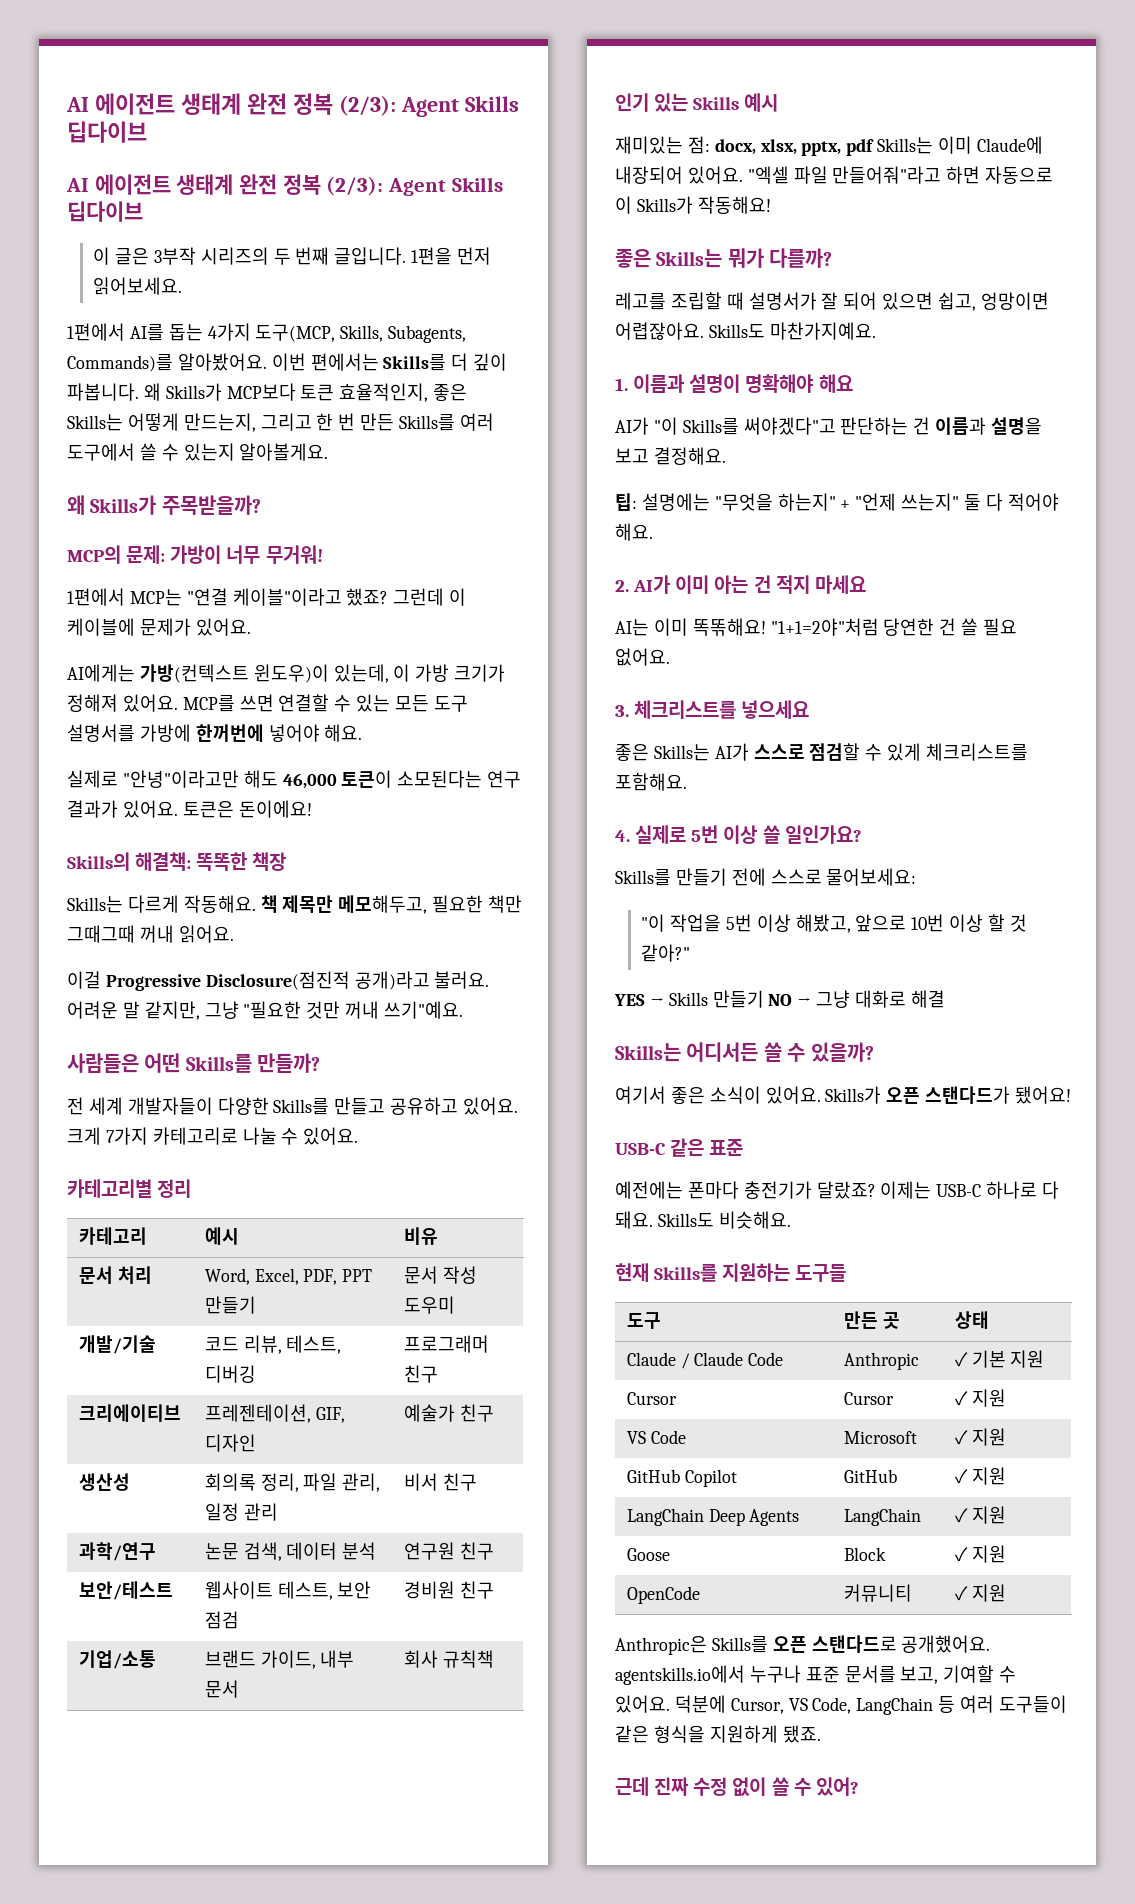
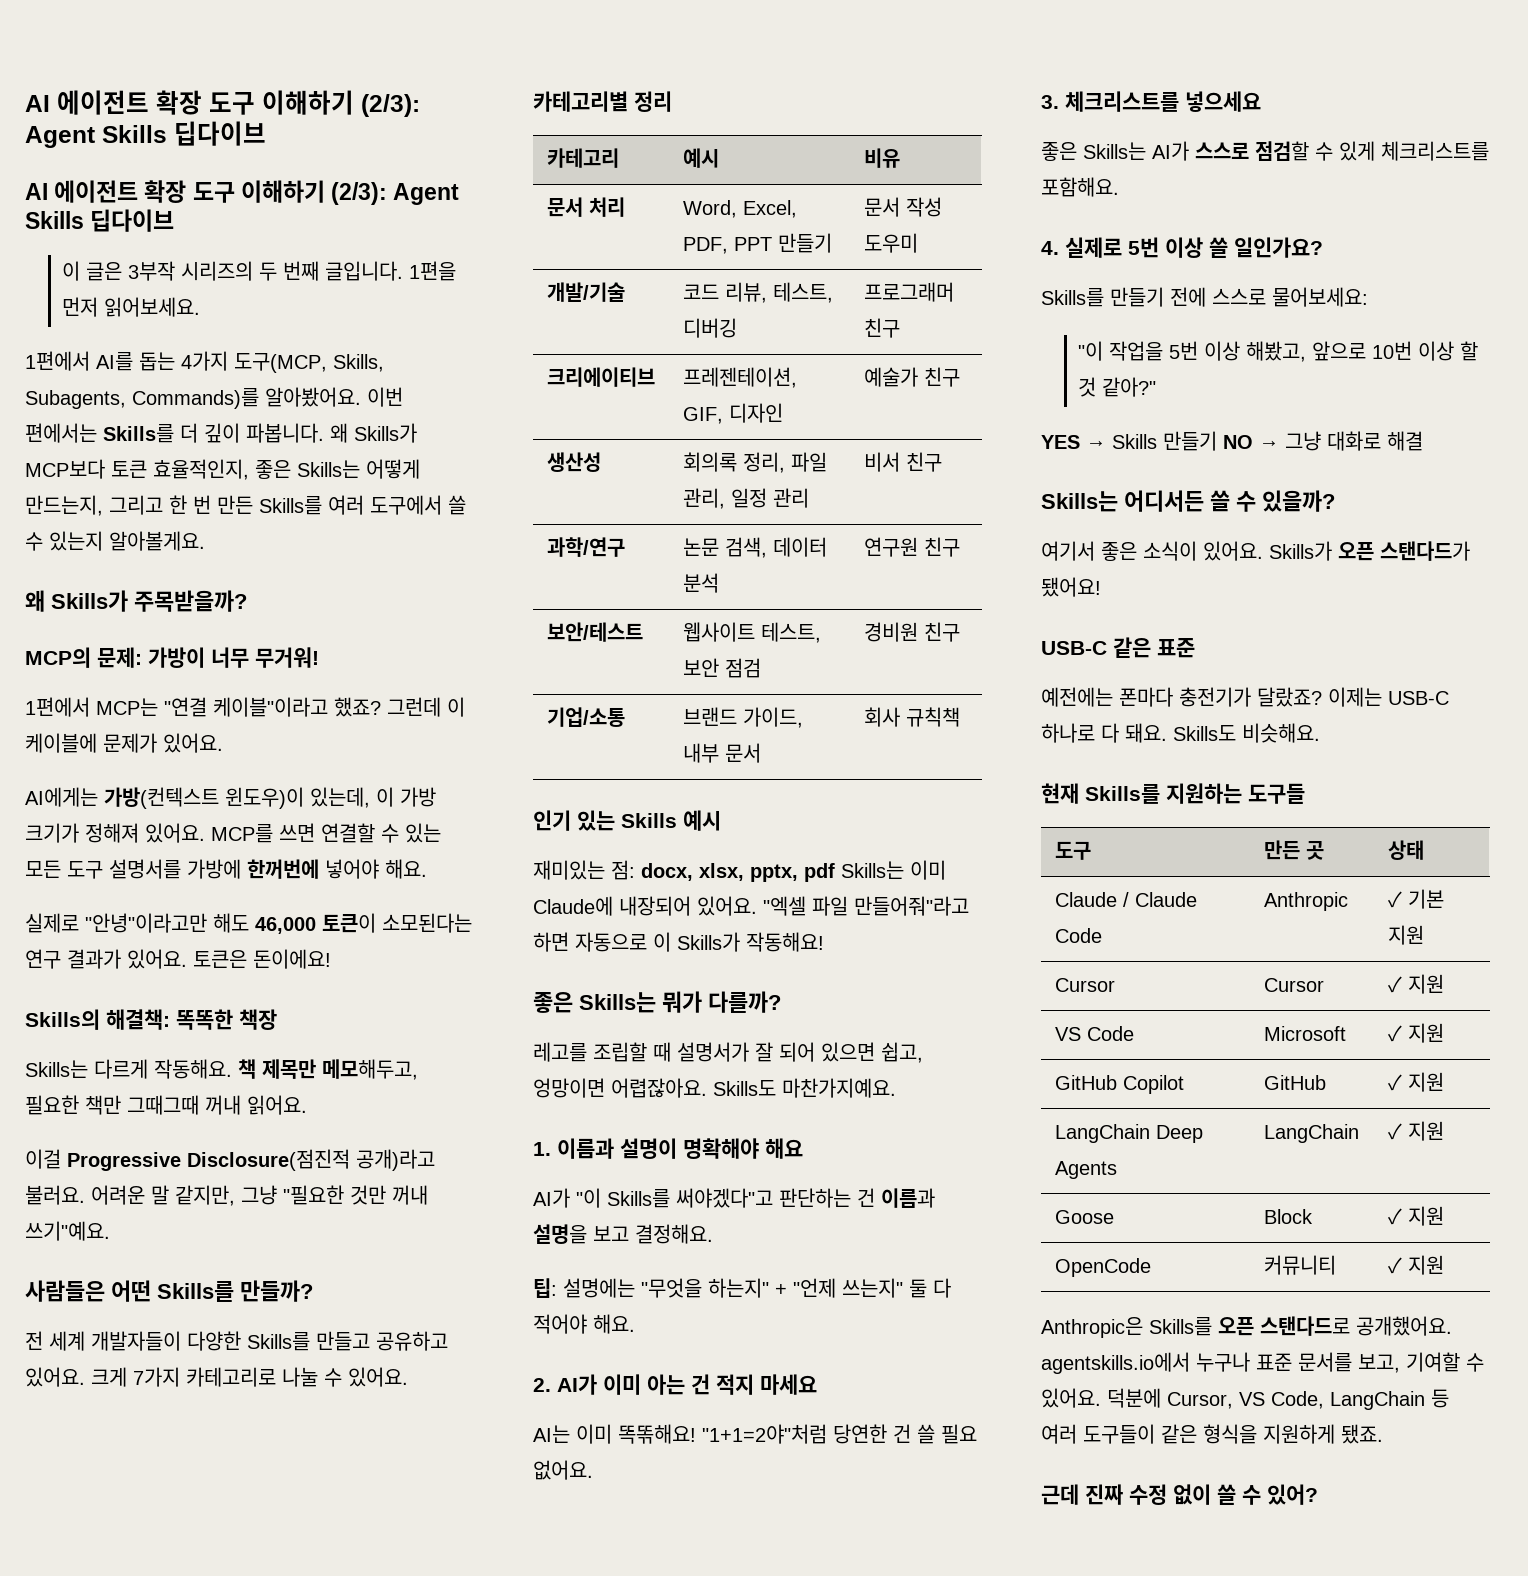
[66,93,333,115] AI 에이전트 생태계 완전 정복 -> [25,90,354,115] AI 에이전트 확장 도구 이해하기
[176,174,321,195] 생태계 완전 정복 -> [144,180,325,203] 확장 도구 이해하기

